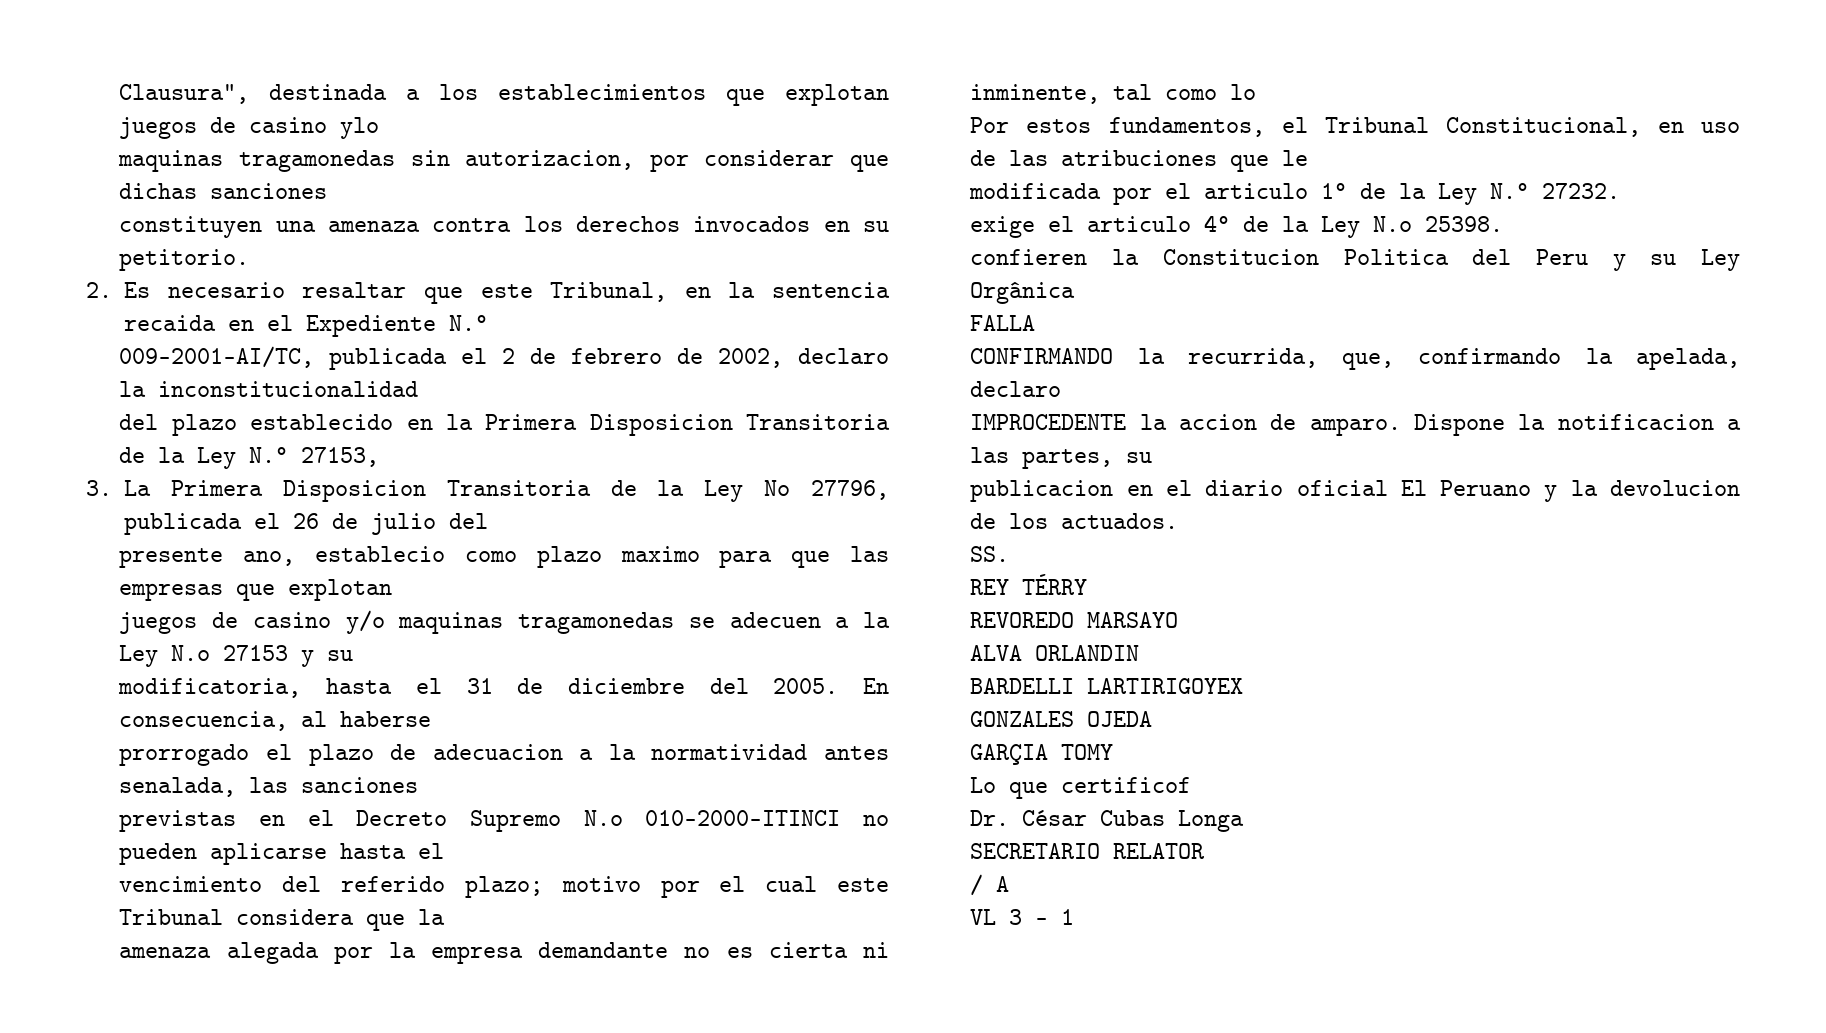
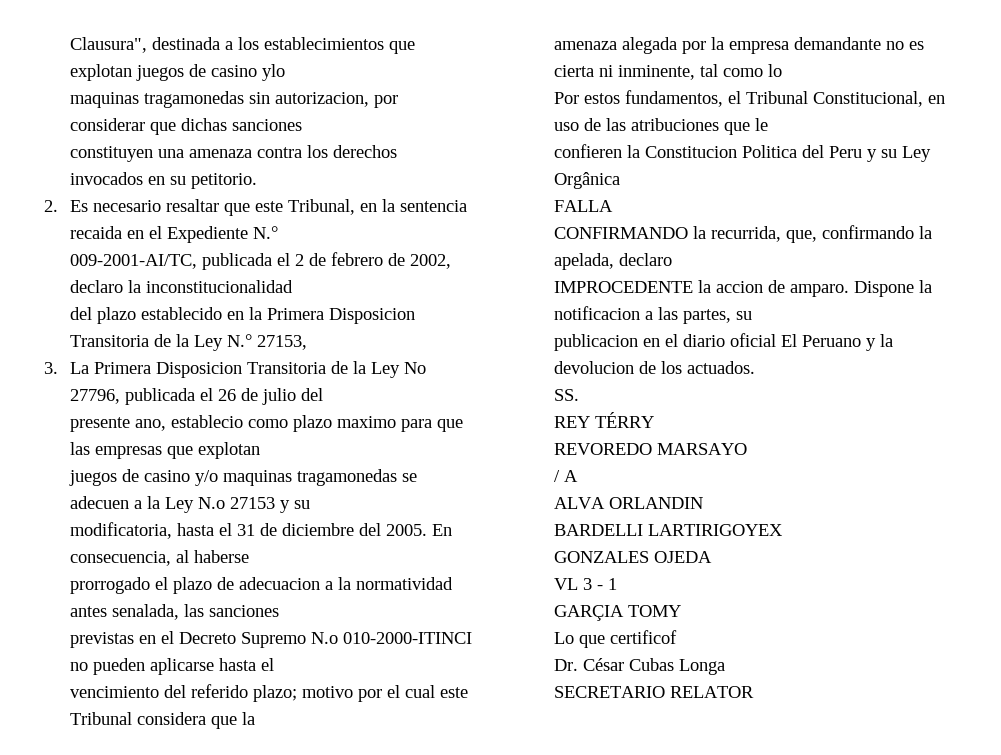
[969,183,1621,205] [970,215,1504,238] // modificada por el articulo 1° de la Ley N.° 27232. // exige el articulo 4° de la Ley N.o 25398. -> (769, 124) none
(1179, 620) none -> [554,470,579,482] // / A
(1153, 719) none -> [554,578,618,590] // VL 3 - 1
[970,874,1010,896] [970,909,1075,925] // / A // VL 3 - 1 -> (755, 692) none

